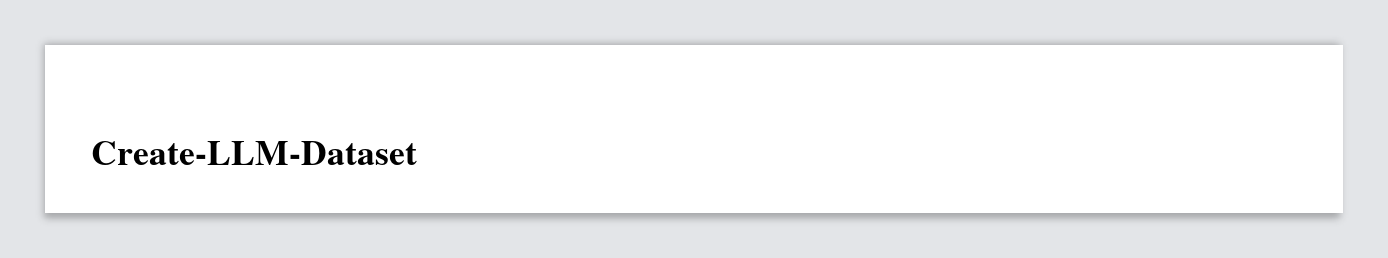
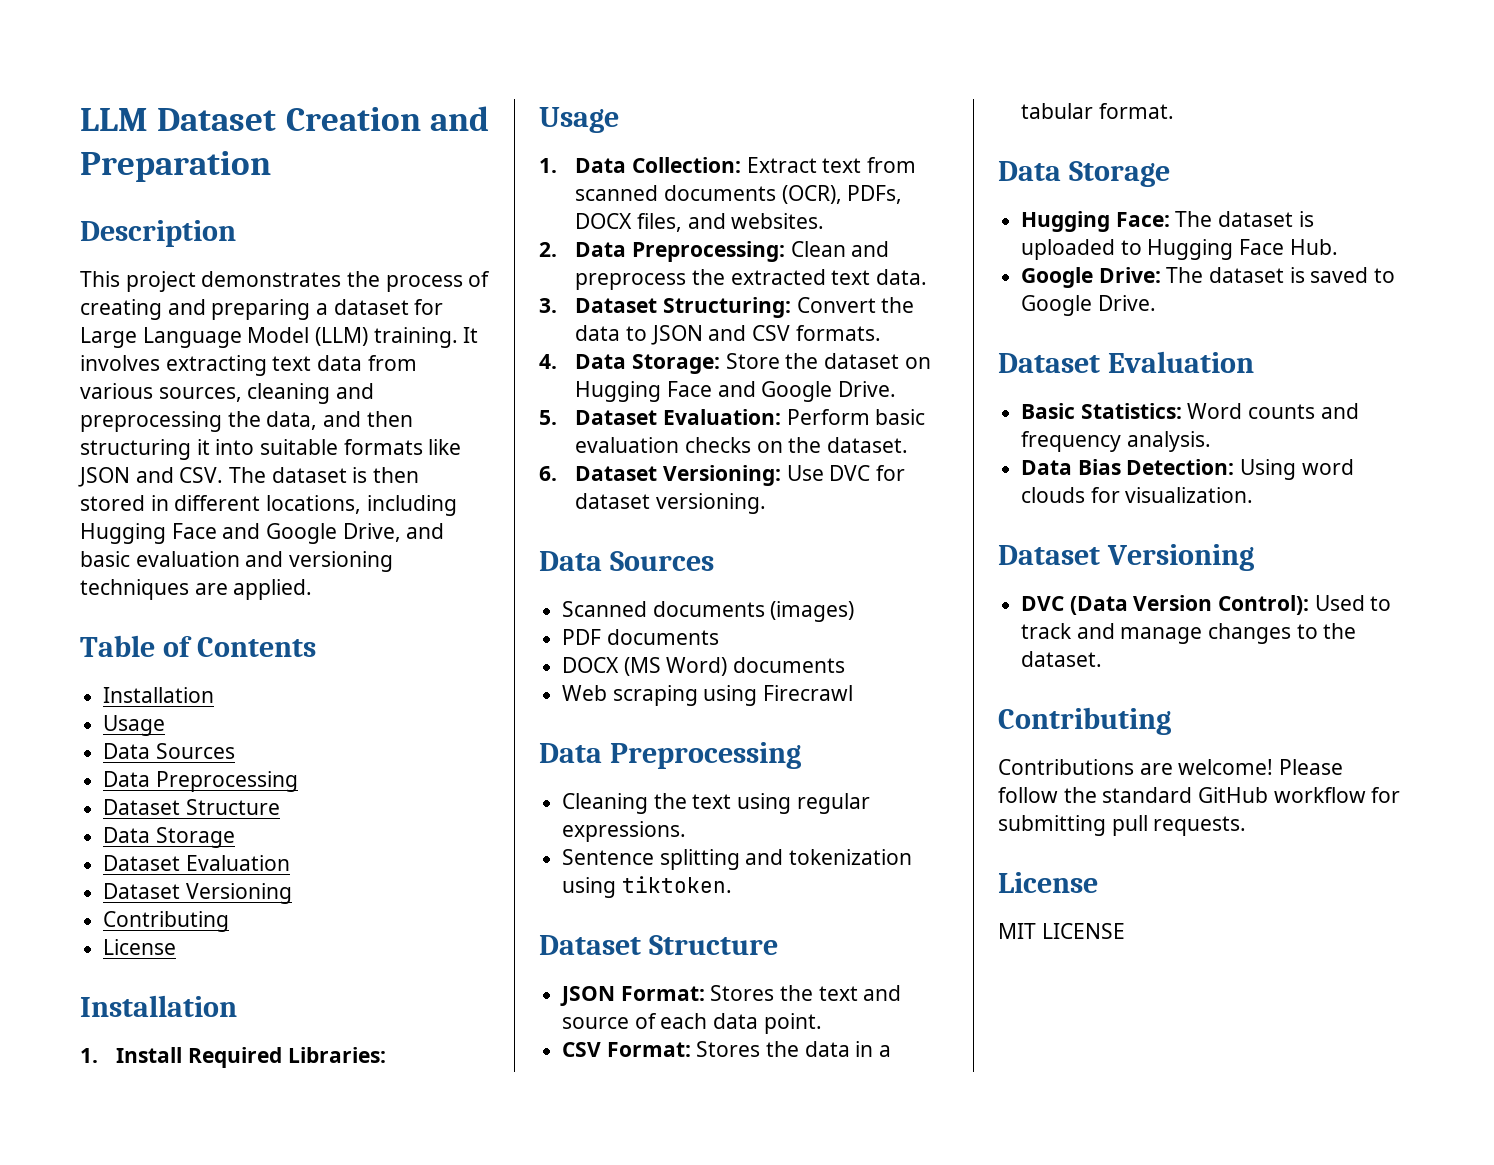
[91,141,417,165] Create-LLM-Dataset -> [80,106,489,131] [80,151,271,182] [80,220,236,247] [80,271,491,292] [80,299,444,320] [80,327,479,348] [80,355,417,376] [80,383,375,404] [80,411,413,432] [80,439,462,460] [78,467,420,487] [80,495,457,516] [80,523,445,544] [80,551,394,572] [80,579,313,600] [80,635,317,657] [103,687,215,703] [103,715,166,736] [103,743,235,759] [103,771,298,792] [103,799,280,815] [103,827,235,848] [103,855,290,871] [103,883,292,904] [103,911,230,932] [103,939,177,955] [80,995,237,1017] [80,1047,386,1068] [539,107,619,133] [539,157,916,173] [575,185,903,204] [575,213,825,232] [539,241,890,262] [575,269,927,290] [539,297,915,318] [575,325,881,345] [539,353,931,374] [575,381,896,402] [539,409,926,425] [575,437,908,453] [539,465,905,486] [575,493,766,514] [539,551,715,571] [562,601,855,622] [562,629,719,645] [562,657,846,676] [562,685,854,706] [539,742,802,769] [562,793,870,814] [562,821,687,842] [562,849,913,870] [562,876,732,898] [539,935,779,955] [560,985,902,1006] [562,1013,822,1034] [562,1041,892,1057] [1021,103,1174,119] [998,161,1171,187] [1021,211,1314,232] [1021,239,1338,260] [1021,267,1396,288] [1021,295,1156,316] [998,351,1255,373] [1021,403,1359,419] [1021,431,1211,452] [1021,459,1354,480] [1021,487,1254,503] [998,544,1255,571] [1021,595,1392,615] [1021,623,1357,644] [1021,651,1103,667] [998,707,1171,735] [998,759,1344,775] [998,787,1401,803] [998,815,1247,836] [998,872,1098,893] [998,923,1125,939] LLM Dataset Creation and Preparation // Description // This project demonstrates the process of creating and preparing a dataset for Large Language Model (LLM) training. It involves extracting text data from various sources, cleaning and preprocessing the data, and then structuring it into suitable formats like JSON and CSV. The dataset is then stored in different locations, including Hugging Face and Google Drive, and basic evaluation and versioning techniques are applied. // Table of Contents // Installation // Usage // Data Sources // Data Preprocessing // Dataset Structure // Data Storage // Dataset Evaluation // Dataset Versioning // Contributing // License // Installation // 1. Install Required Libraries: // Usage // 1. Data Collection: Extract text from scanned documents (OCR), PDFs, DOCX files, and websites. // 2. Data Preprocessing: Clean and preprocess the extracted text data. // 3. Dataset Structuring: Convert the data to JSON and CSV formats. // 4. Data Storage: Store the dataset on Hugging Face and Google Drive. // 5. Dataset Evaluation: Perform basic evaluation checks on the dataset. // 6. Dataset Versioning: Use DVC for dataset versioning. // Data Sources // Scanned documents (images) // PDF documents // DOCX (MS Word) documents // Web scraping using Firecrawl // Data Preprocessing // Cleaning the text using regular expressions. // Sentence splitting and tokenization using tiktoken. // Dataset Structure // JSON Format: Stores the text and source of each data point. // CSV Format: Stores the data in a tabular format. // Data Storage // Hugging Face: The dataset is uploaded to Hugging Face Hub. // Google Drive: The dataset is saved to Google Drive. // Dataset Evaluation // Basic Statistics: Word counts and frequency analysis. // Data Bias Detection: Using word clouds for visualization. // Dataset Versioning // DVC (Data Version Control): Used to track and manage changes to the dataset. // Contributing // Contributions are welcome! Please follow the standard GitHub workflow for submitting pull requests. // License // MIT LICENSE

